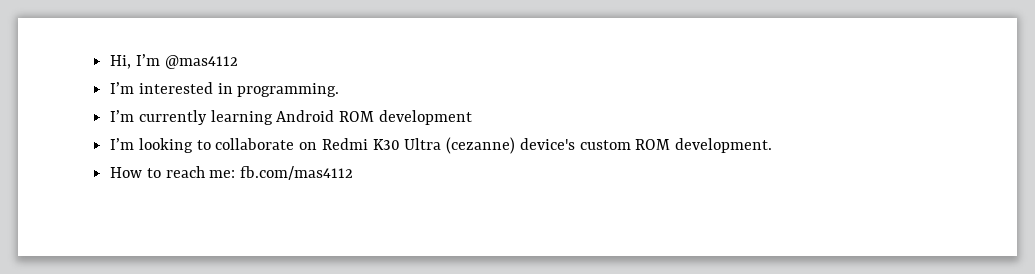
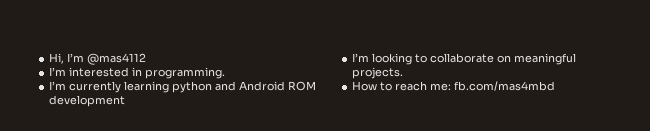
(273, 117) none -> [172,81,237,93] python and
[321,137,772,154] Redmi K30 Ultra (cezanne) device's custom ROM development. -> [514,53,577,65] [352,67,404,79] meaningful projects.
[240,166,354,180] fb.com/mas4112 -> [454,81,556,91] fb.com/mas4mbd

